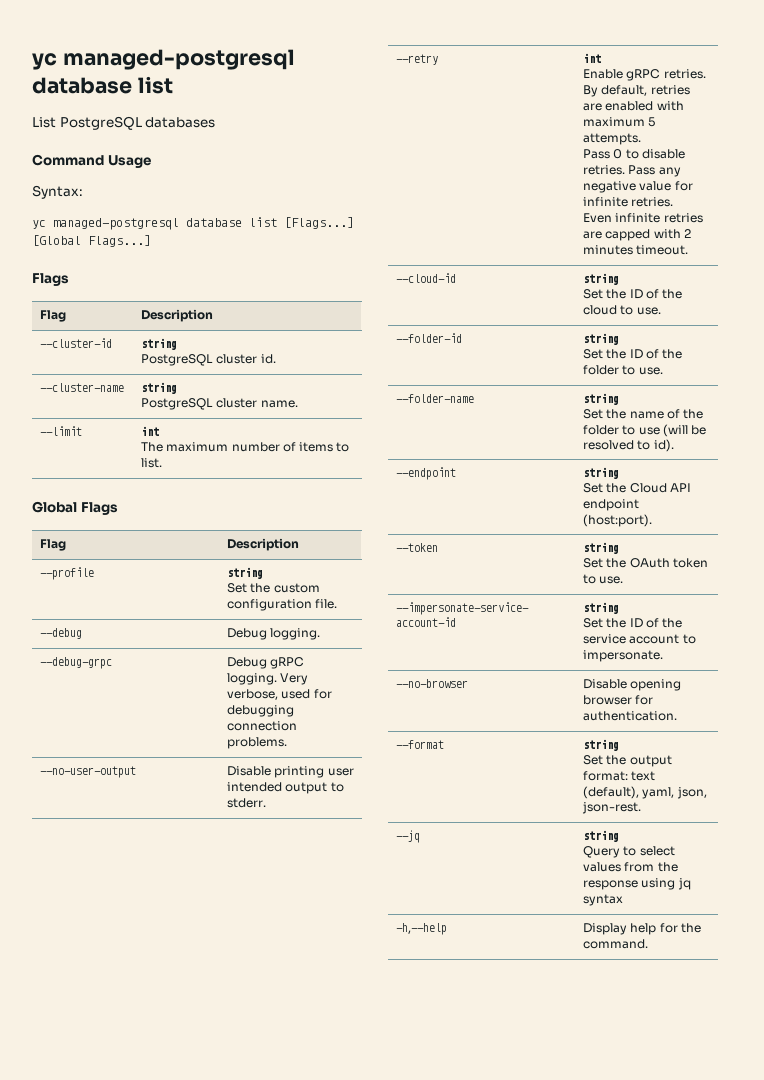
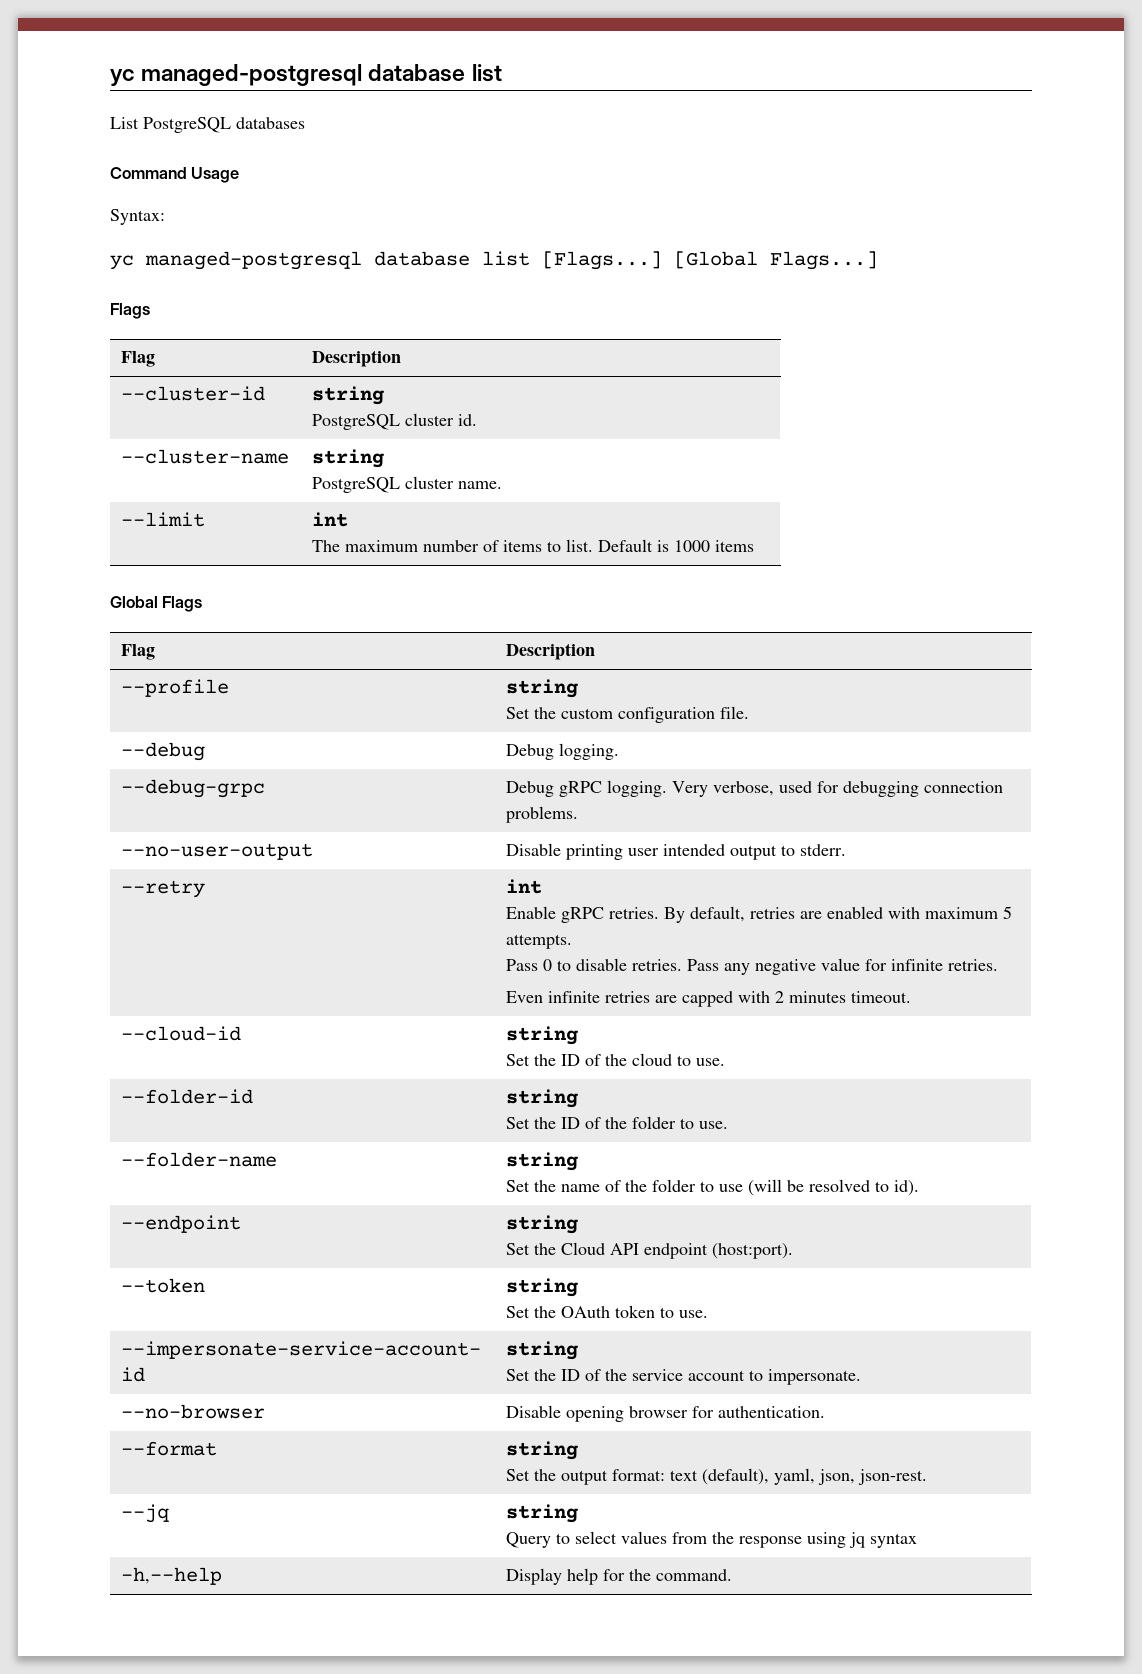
(163, 463) none -> [598,539,755,552] Default is 1000 items

